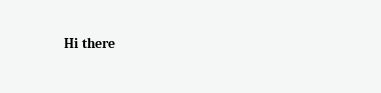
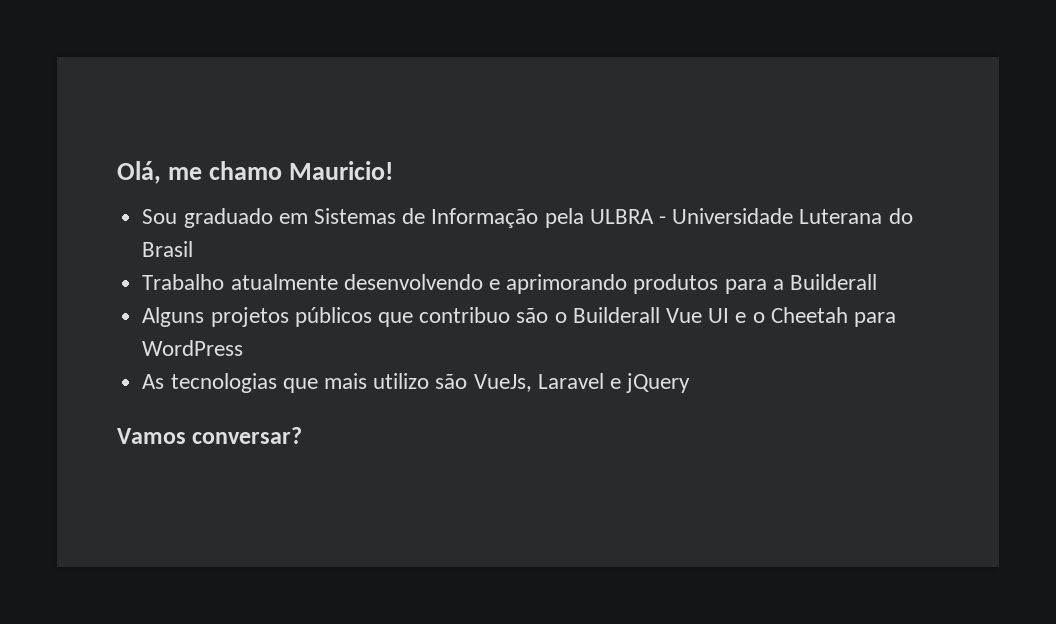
[64,37,115,48] Hi there -> [117,161,393,184] [142,208,913,228] [142,241,194,257] [142,274,877,294] [142,307,897,327] [142,340,244,356] [142,373,691,393] [117,427,303,444] Olá, me chamo Mauricio! // Sou graduado em Sistemas de Informação pela ULBRA - Universidade Luterana do Brasil // Trabalho atualmente desenvolvendo e aprimorando produtos para a Builderall // Alguns projetos públicos que contribuo são o Builderall Vue UI e o Cheetah para WordPress // As tecnologias que mais utilizo são VueJs, Laravel e jQuery // Vamos conversar?

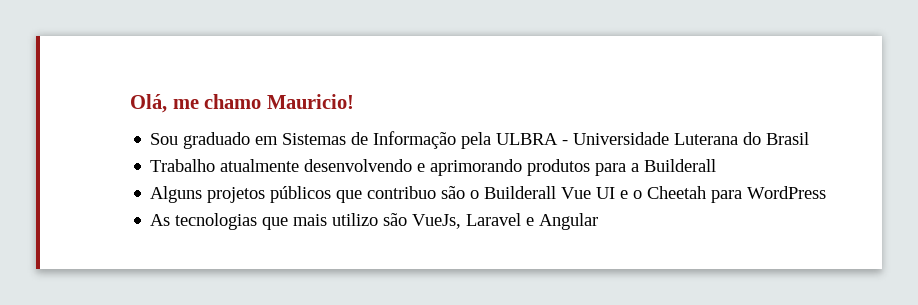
[626,373,691,393] [117,427,303,444] jQuery // Vamos conversar? -> [539,213,599,230] Angular

